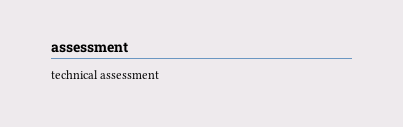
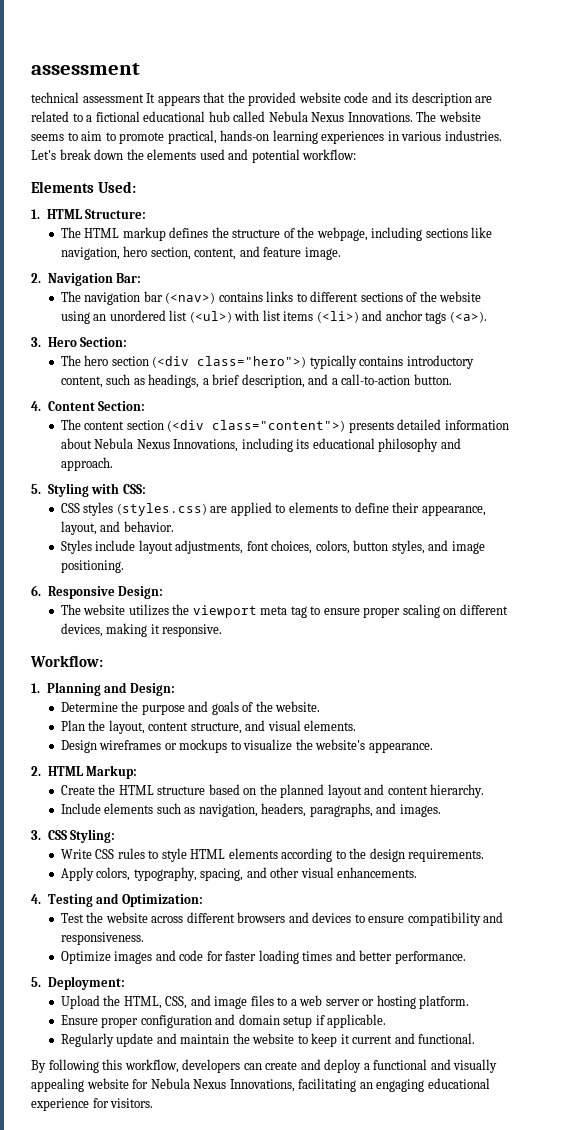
(160, 75) none -> [146,92,493,106] [31,111,481,122] [31,130,502,144] [31,149,357,163] [31,181,137,193] [31,209,147,219] [60,227,493,241] [60,246,341,260] [31,273,142,286] [60,291,482,305] [60,310,487,324] [31,337,128,347] [60,355,474,369] [60,374,452,388] [31,401,146,411] [60,419,509,433] [60,438,461,452] [60,457,113,471] [31,483,146,497] [60,502,486,516] [60,521,174,535] [60,540,485,554] [60,560,124,573] [31,585,164,599] [60,604,508,618] [60,623,223,637] [30,655,103,667] [31,682,175,696] [60,701,321,715] [60,720,357,734] [60,739,433,753] [31,765,138,779] [60,784,485,798] [60,803,441,817] [31,829,116,843] [60,848,485,862] [60,867,418,881] [31,893,203,907] [60,912,504,926] [60,932,144,945] [60,950,466,964] [31,976,125,990] [60,995,470,1009] [60,1014,387,1028] [60,1033,476,1047] [31,1059,498,1073] [31,1078,490,1092] [31,1098,154,1111] It appears that the provided website code and its description are related to a fictional educational hub called Nebula Nexus Innovations. The website seems to aim to promote practical, hands-on learning experiences in various industries. Let's break down the elements used and potential workflow: // Elements Used: // 1. HTML Structure: // The HTML markup defines the structure of the webpage, including sections like navigation, hero section, content, and feature image. // 2. Navigation Bar: // The navigation bar (<nav>) contains links to different sections of the website using an unordered list (<ul>) with list items (<li>) and anchor tags (<a>). // 3. Hero Section: // The hero section (<div class="hero">) typically contains introductory content, such as headings, a brief description, and a call-to-action button. // 4. Content Section: // The content section (<div class="content">) presents detailed information about Nebula Nexus Innovations, including its educational philosophy and approach. // 5. Styling with CSS: // CSS styles (styles.css) are applied to elements to define their appearance, layout, and behavior. // Styles include layout adjustments, font choices, colors, button styles, and image positioning. // 6. Responsive Design: // The website utilizes the viewport meta tag to ensure proper scaling on different devices, making it responsive. // Workflow: // 1. Planning and Design: // Determine the purpose and goals of the website. // Plan the layout, content structure, and visual elements. // Design wireframes or mockups to visualize the website's appearance. // 2. HTML Markup: // Create the HTML structure based on the planned layout and content hierarchy. // Include elements such as navigation, headers, paragraphs, and images. // 3. CSS Styling: // Write CSS rules to style HTML elements according to the design requirements. // Apply colors, typography, spacing, and other visual enhancements. // 4. Testing and Optimization: // Test the website across different browsers and devices to ensure compatibility and responsiveness. // Optimize images and code for faster loading times and better performance. // 5. Deployment: // Upload the HTML, CSS, and image files to a web server or hosting platform. // Ensure proper configuration and domain setup if applicable. // Regularly update and maintain the website to keep it current and functional. // By following this workflow, developers can create and deploy a functional and visually appealing website for Nebula Nexus Innovations, facilitating an engaging educational experience for visitors.

